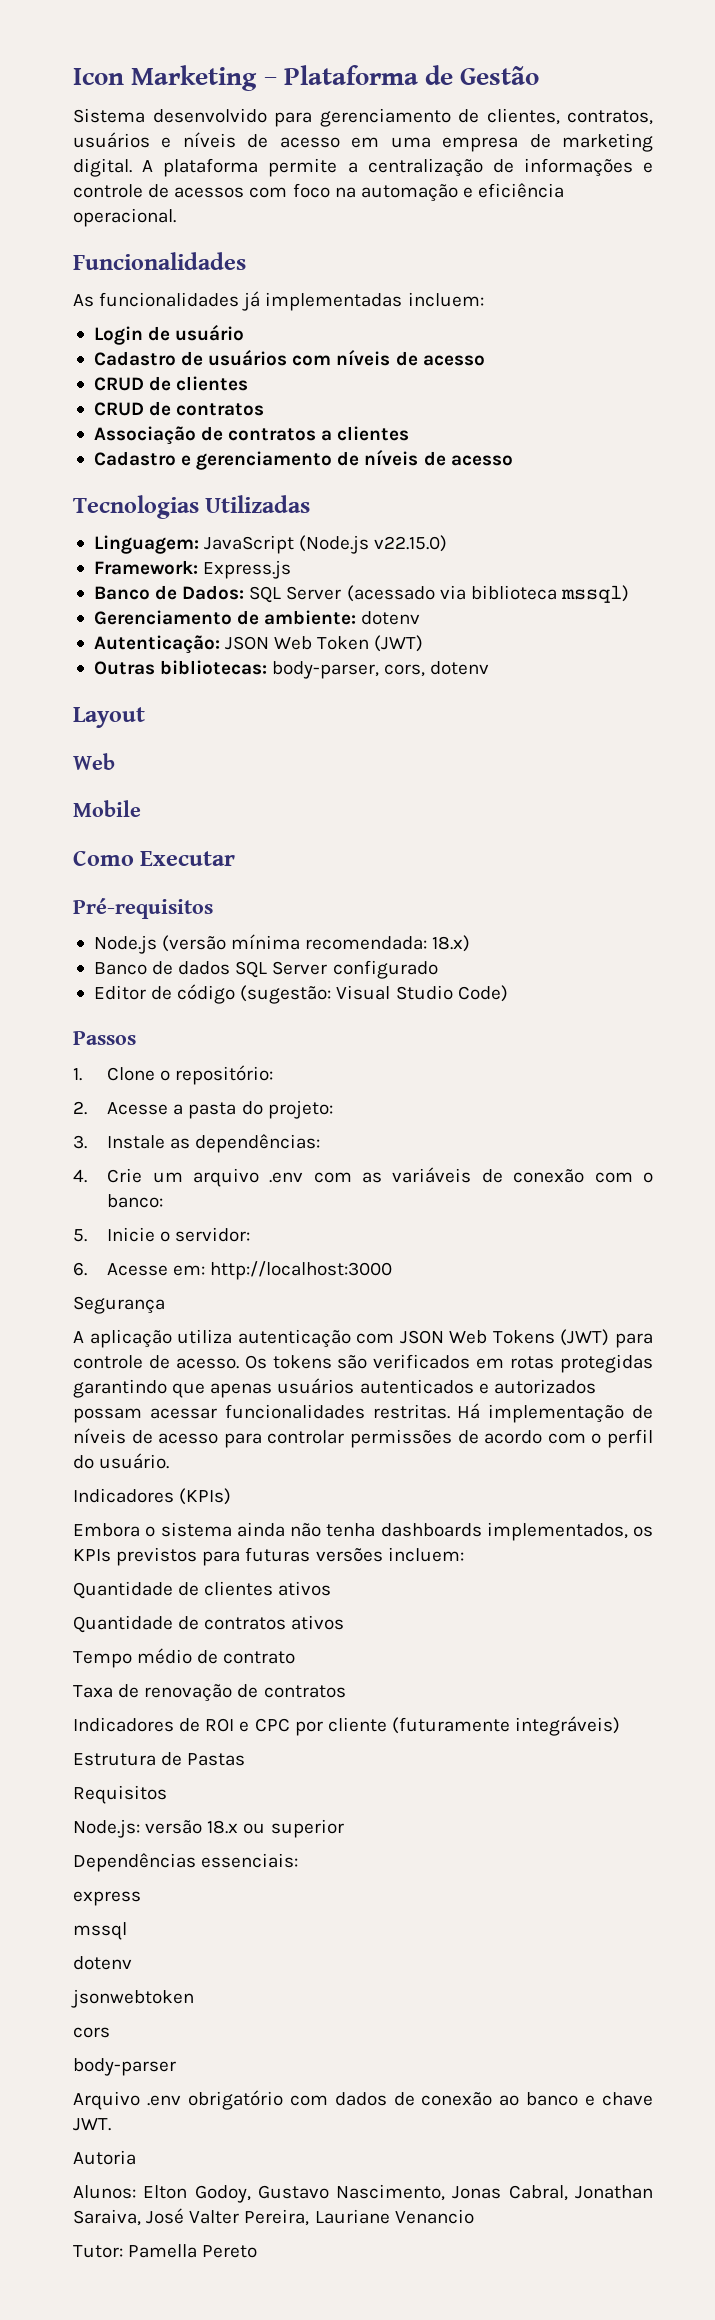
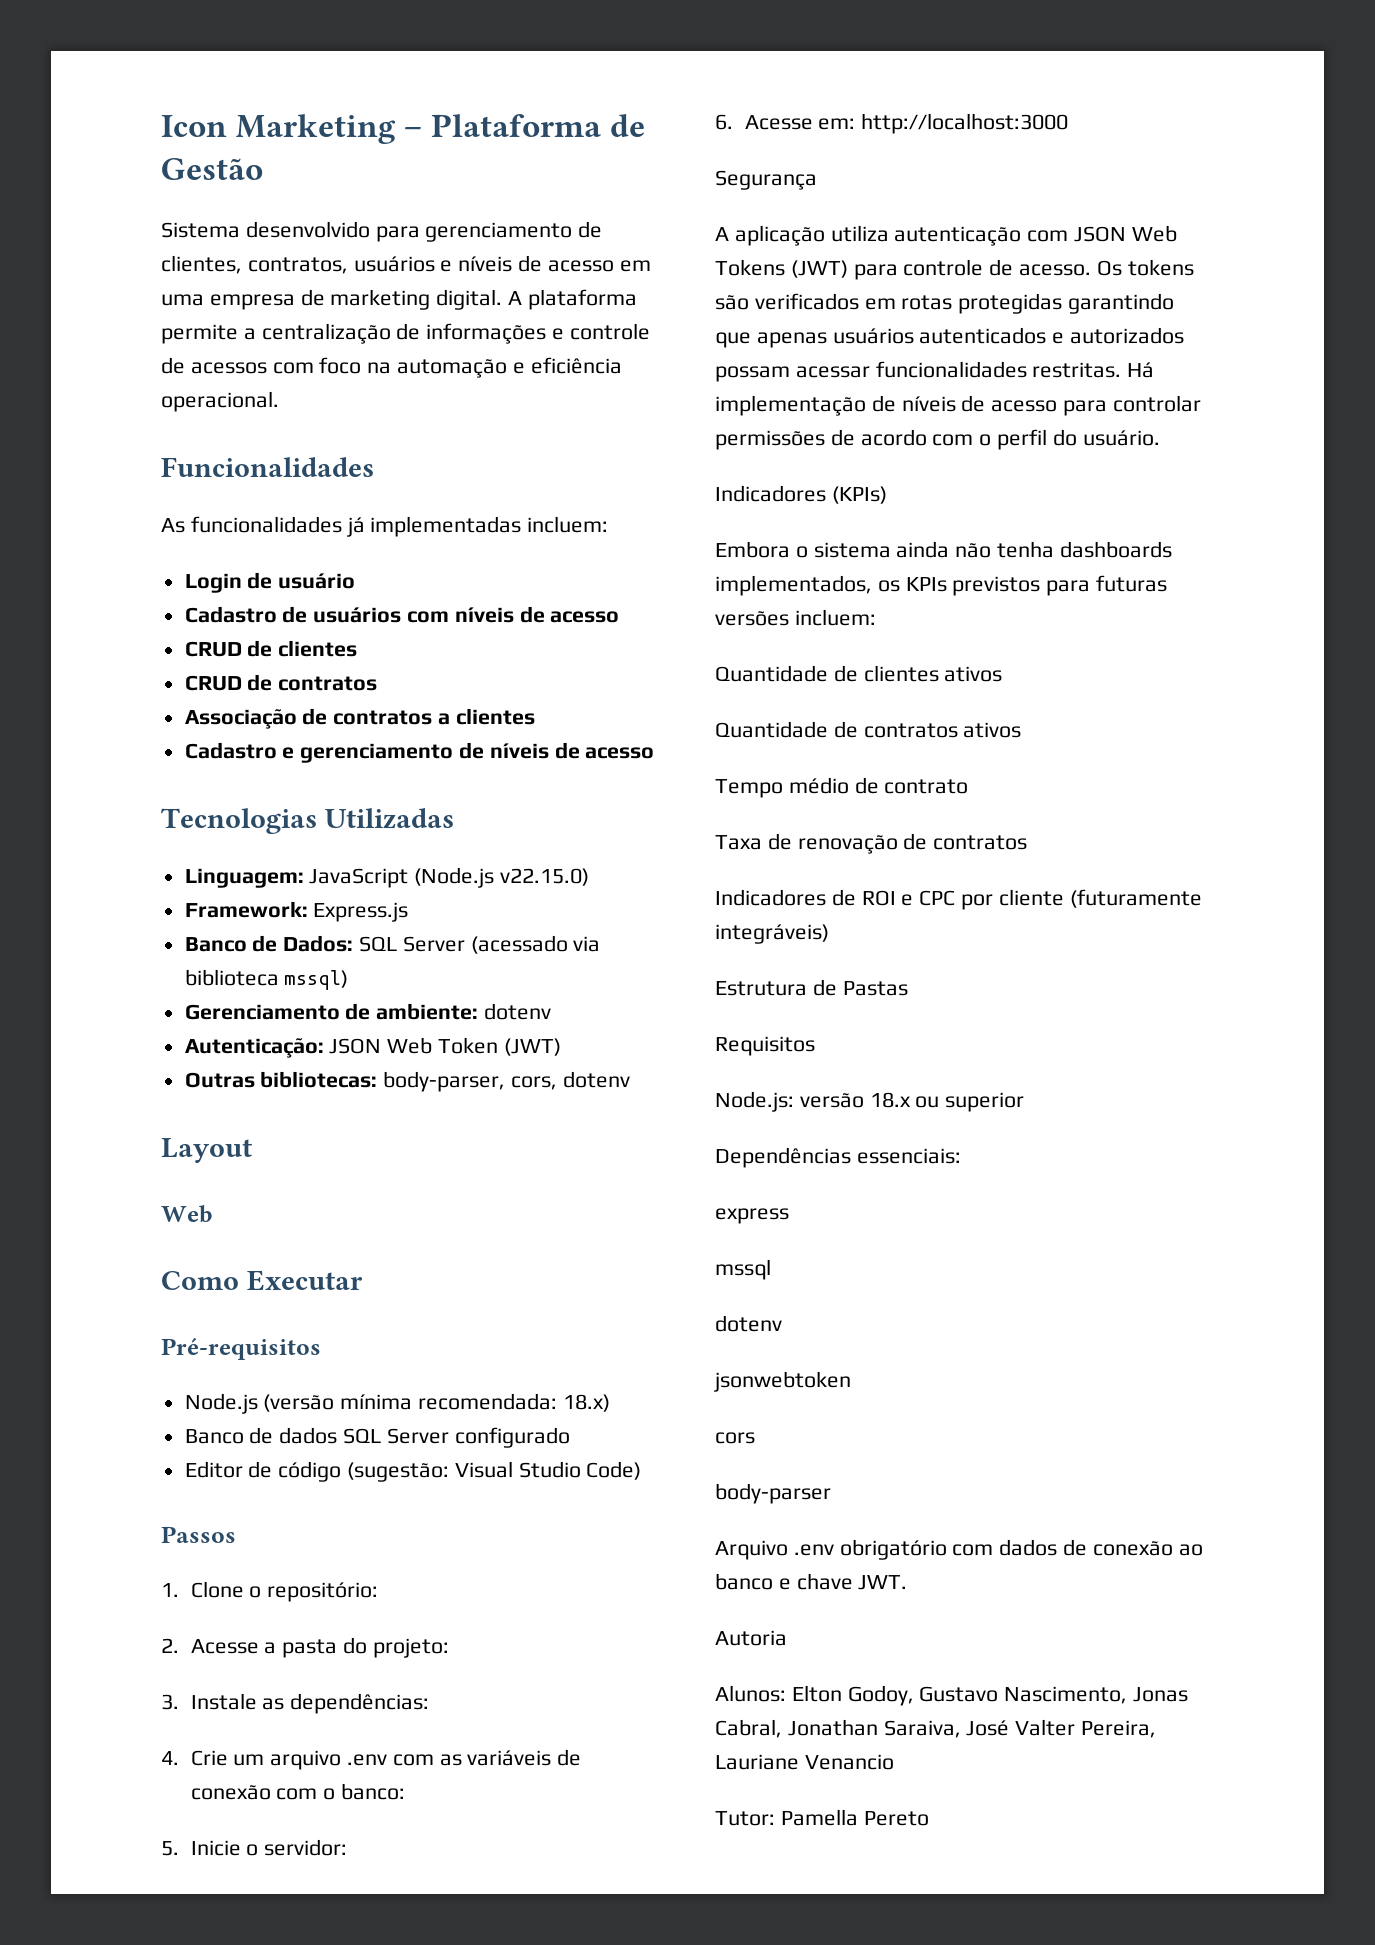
[73,800,141,817] // Mobile -> (213, 1214) none

